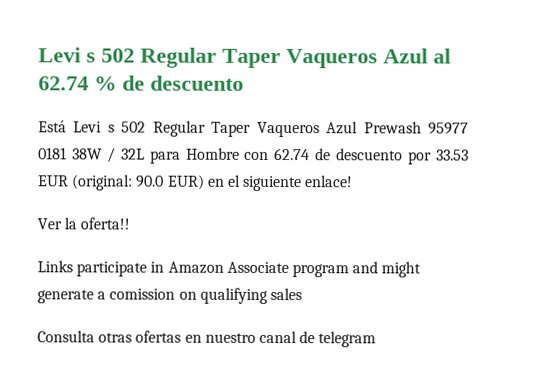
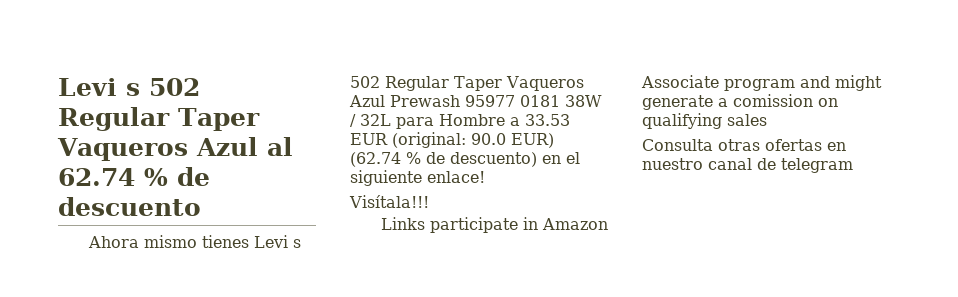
[38,120,67,133] Está -> [87,235,249,248] Ahora mismo tienes
[244,147,433,165] con 62.74 de descuento por -> [510,117,520,126] a
(205, 182) none -> [350,152,537,167] (62.74 % de descuento)
[37,217,131,230] Ver la oferta!! -> [349,195,429,208] Visítala!!!

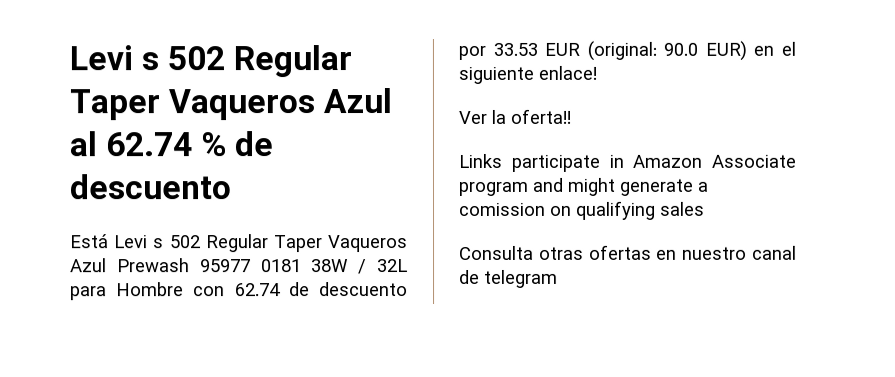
[87,235,249,248] Ahora mismo tienes -> [70,234,109,249] Está
[510,117,520,126] a -> [193,282,408,297] [458,45,486,60] con 62.74 de descuento por
[350,152,537,167] (62.74 % de descuento) -> (747, 50) none
[349,195,429,208] Visítala!!! -> [458,108,571,124] Ver la oferta!!

